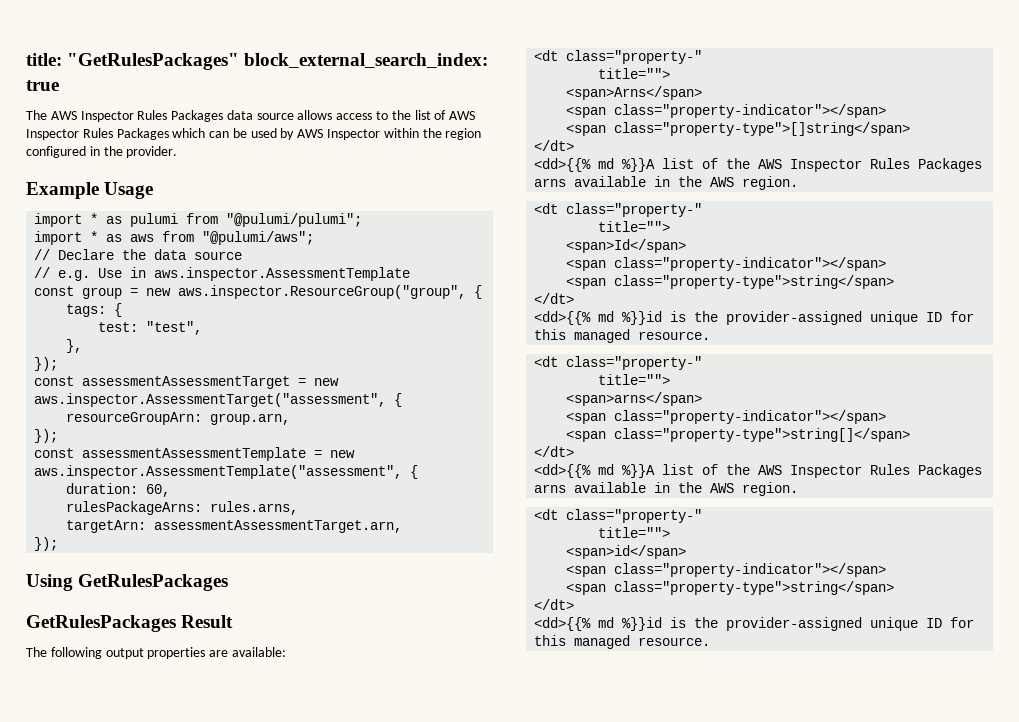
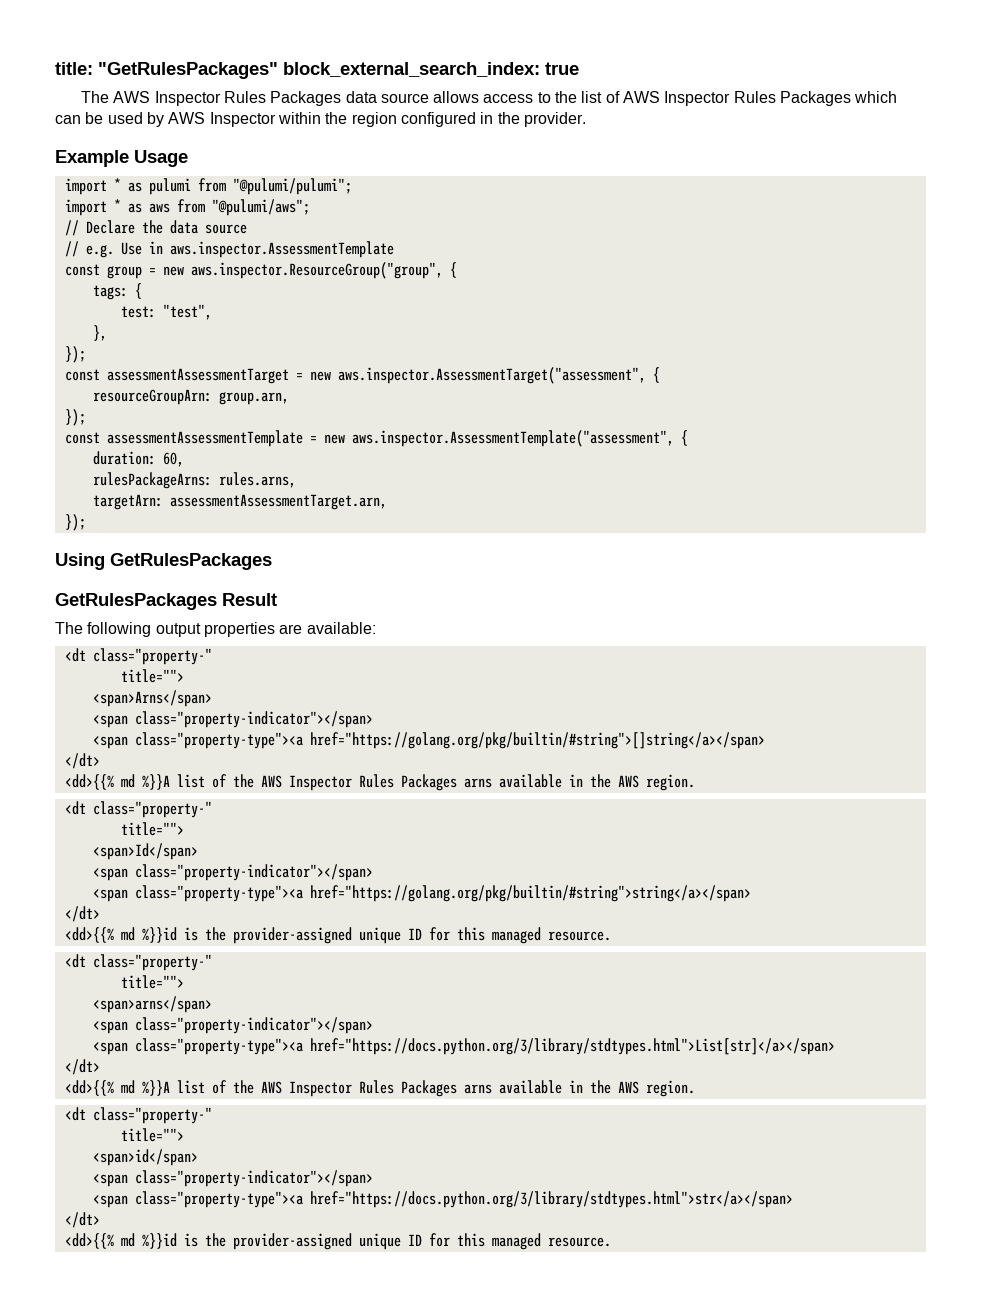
[614,122,911,136] class="property-type">[]string</span> -> [134,732,765,749] class="property-type"><a href="https://golang.org/pkg/builtin/#string">[]string</a></span>
[614,275,895,289] class="property-type">string</span> -> [134,885,751,902] class="property-type"><a href="https://golang.org/pkg/builtin/#string">string</a></span>
[614,428,911,442] class="property-type">string[]</span> -> [134,1038,835,1055] class="property-type"><a href="https://docs.python.org/3/library/stdtypes.html">List[str]</a></span>
[614,581,895,595] class="property-type">string</span> -> [134,1191,793,1208] class="property-type"><a href="https://docs.python.org/3/library/stdtypes.html">str</a></span>

